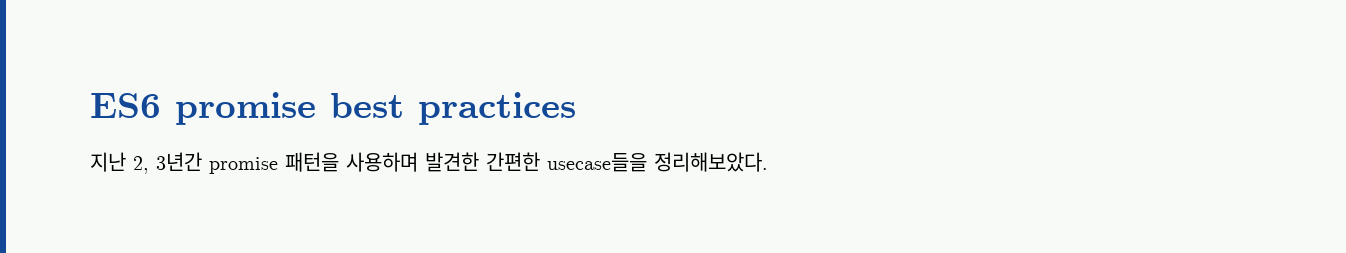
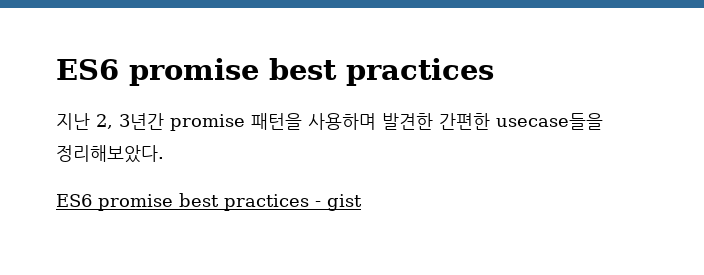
(768, 162) none -> [56,193,362,211] // ES6 promise best practices - gist

